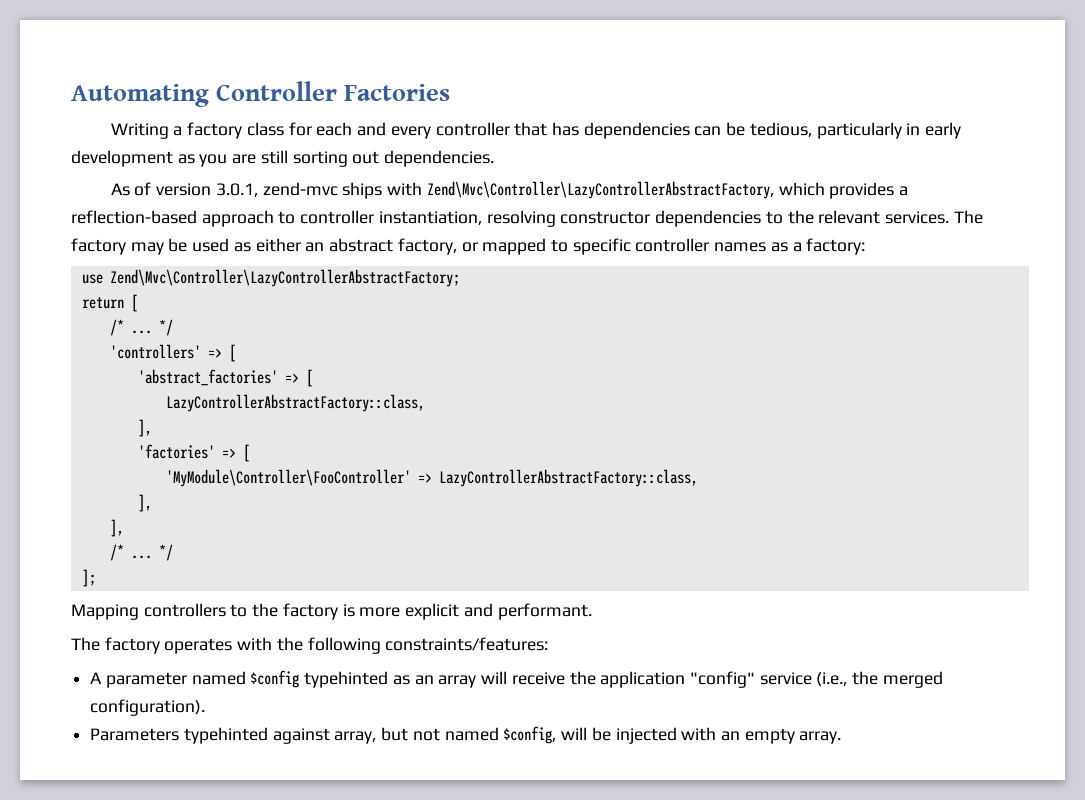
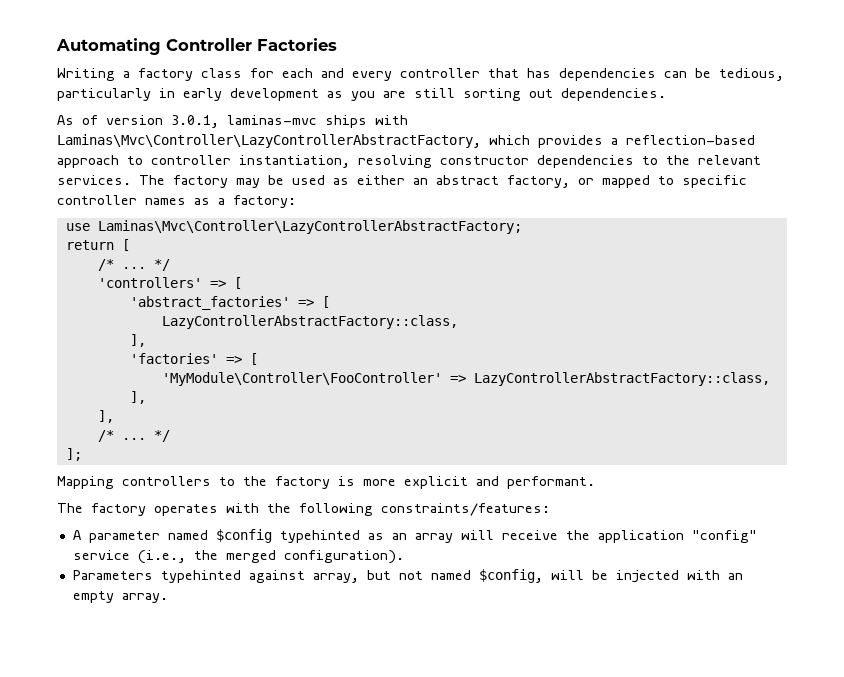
[262,182,338,196] zend-mvc -> [227,115,317,125] laminas-mvc
[426,181,774,199] Zend\Mvc\Controller\LazyControllerAbstractFactory, -> [57,134,481,148] Laminas\Mvc\Controller\LazyControllerAbstractFactory,
[109,269,460,287] Zend\Mvc\Controller\LazyControllerAbstractFactory; -> [97,220,522,234] Laminas\Mvc\Controller\LazyControllerAbstractFactory;

